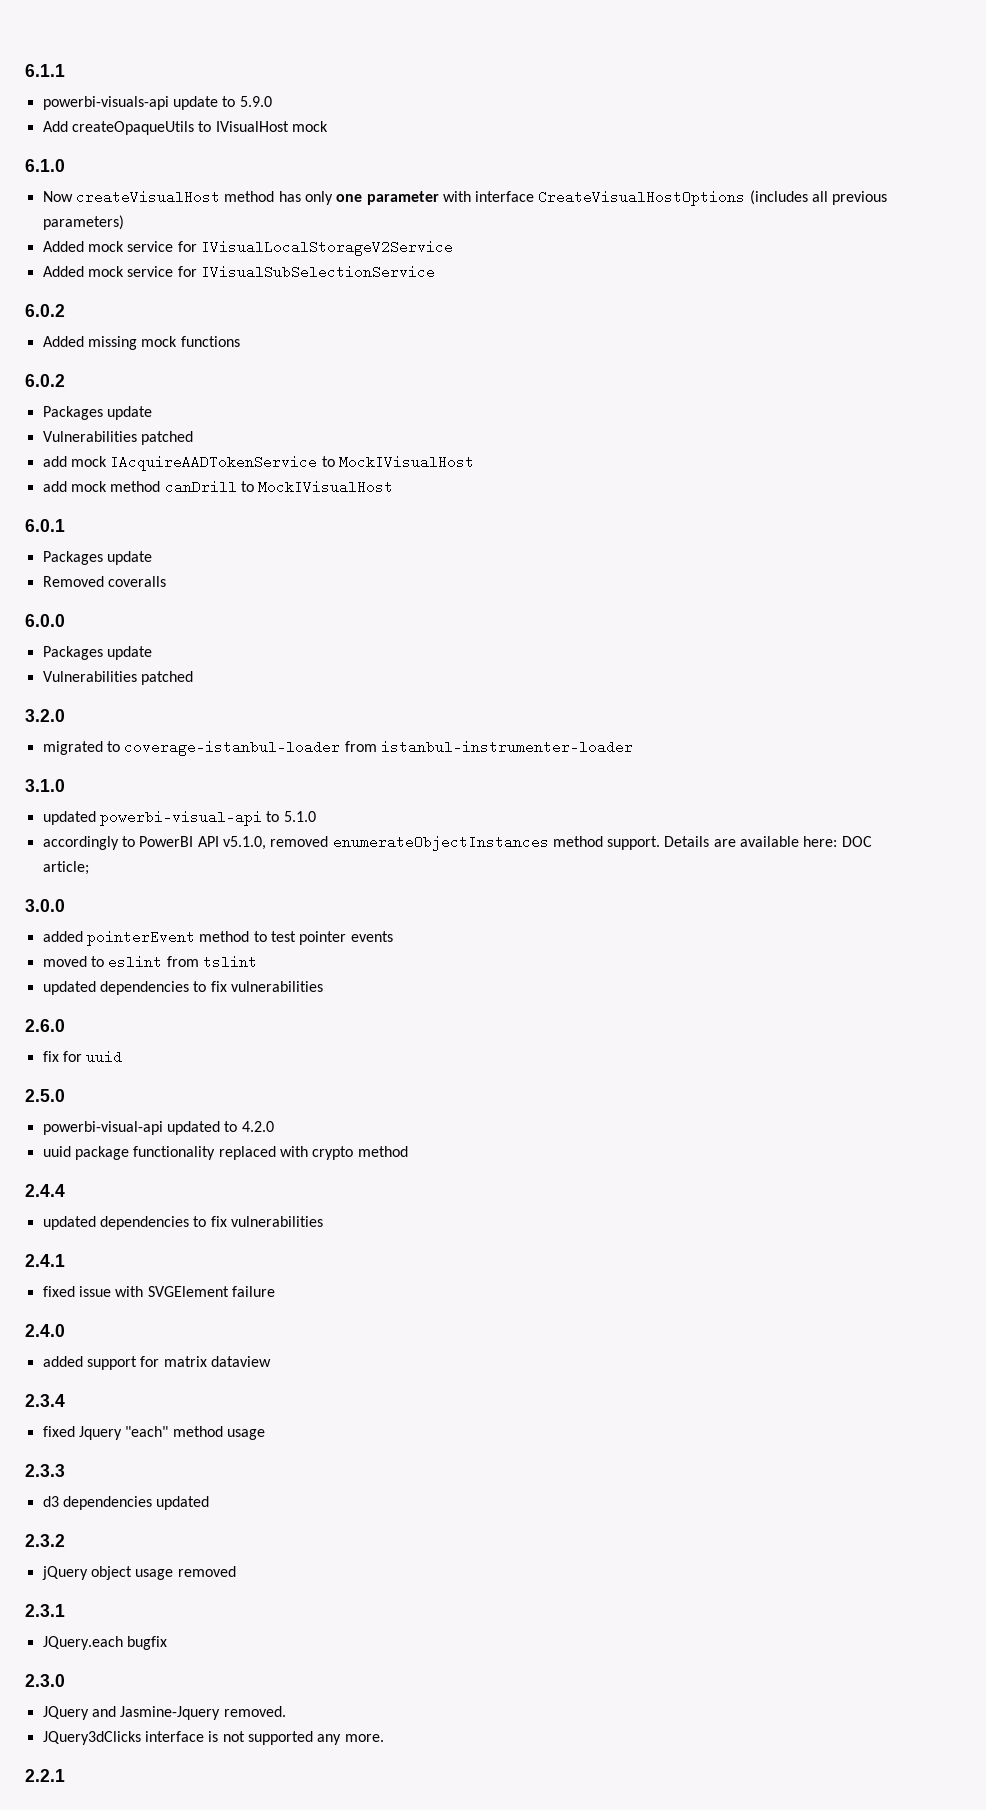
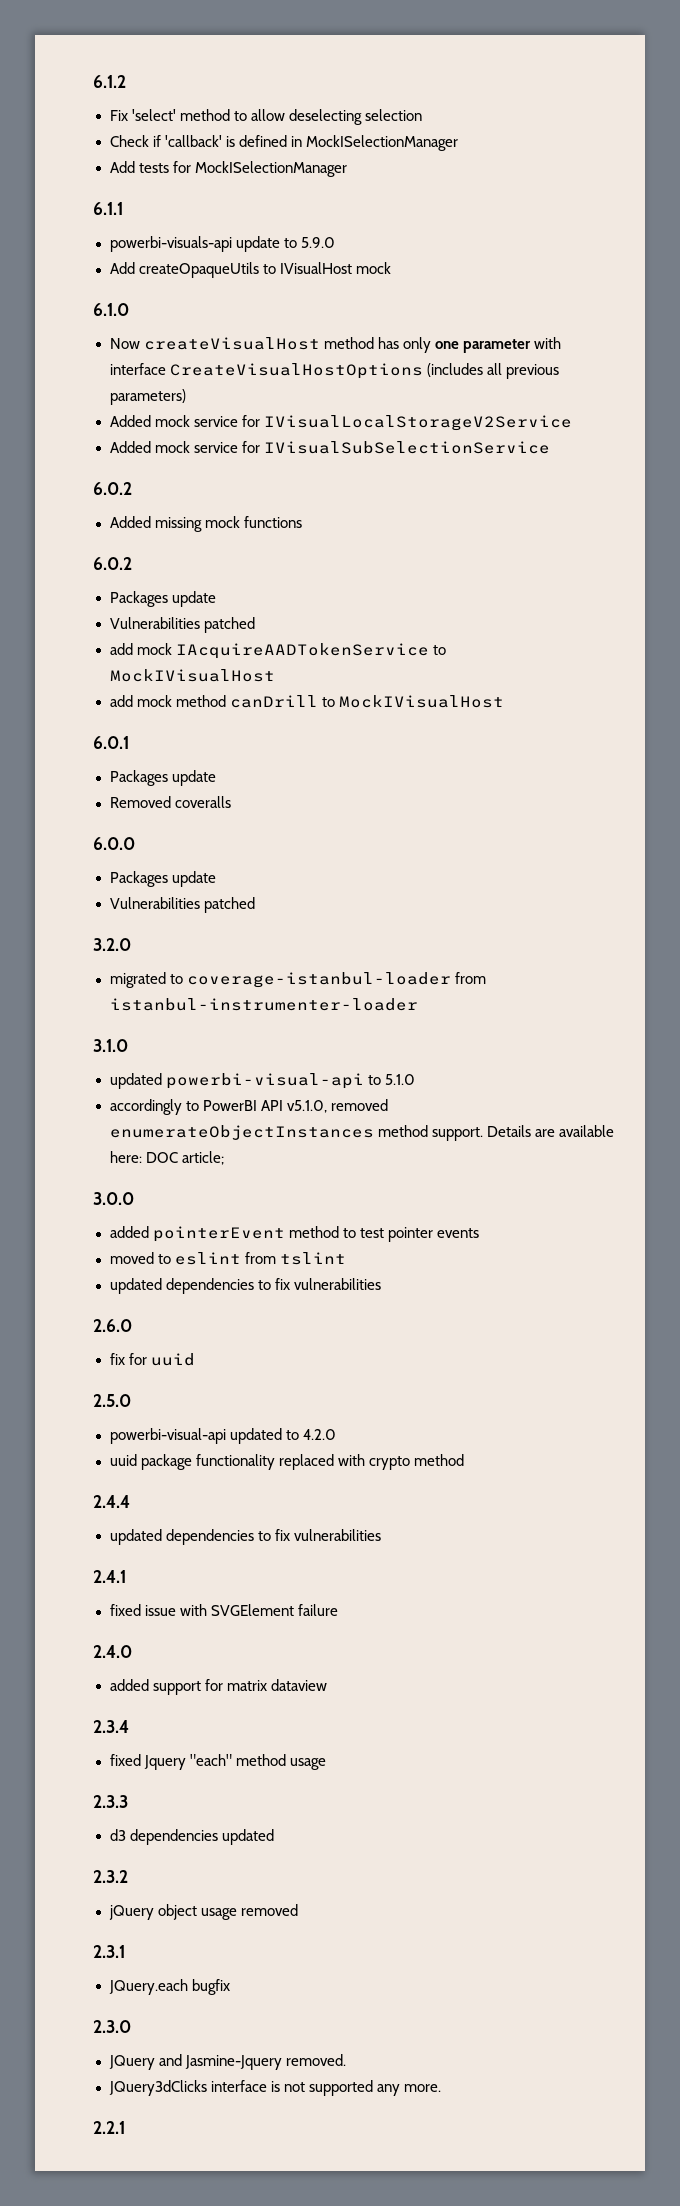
(25, 70) none -> [93,75,126,88] [109,109,422,125] [109,135,458,151] [109,161,347,177] 6.1.2 // Fix 'select' method to allow deselecting selection // Check if 'callback' is defined in MockISelectionManager // Add tests for MockISelectionManager //

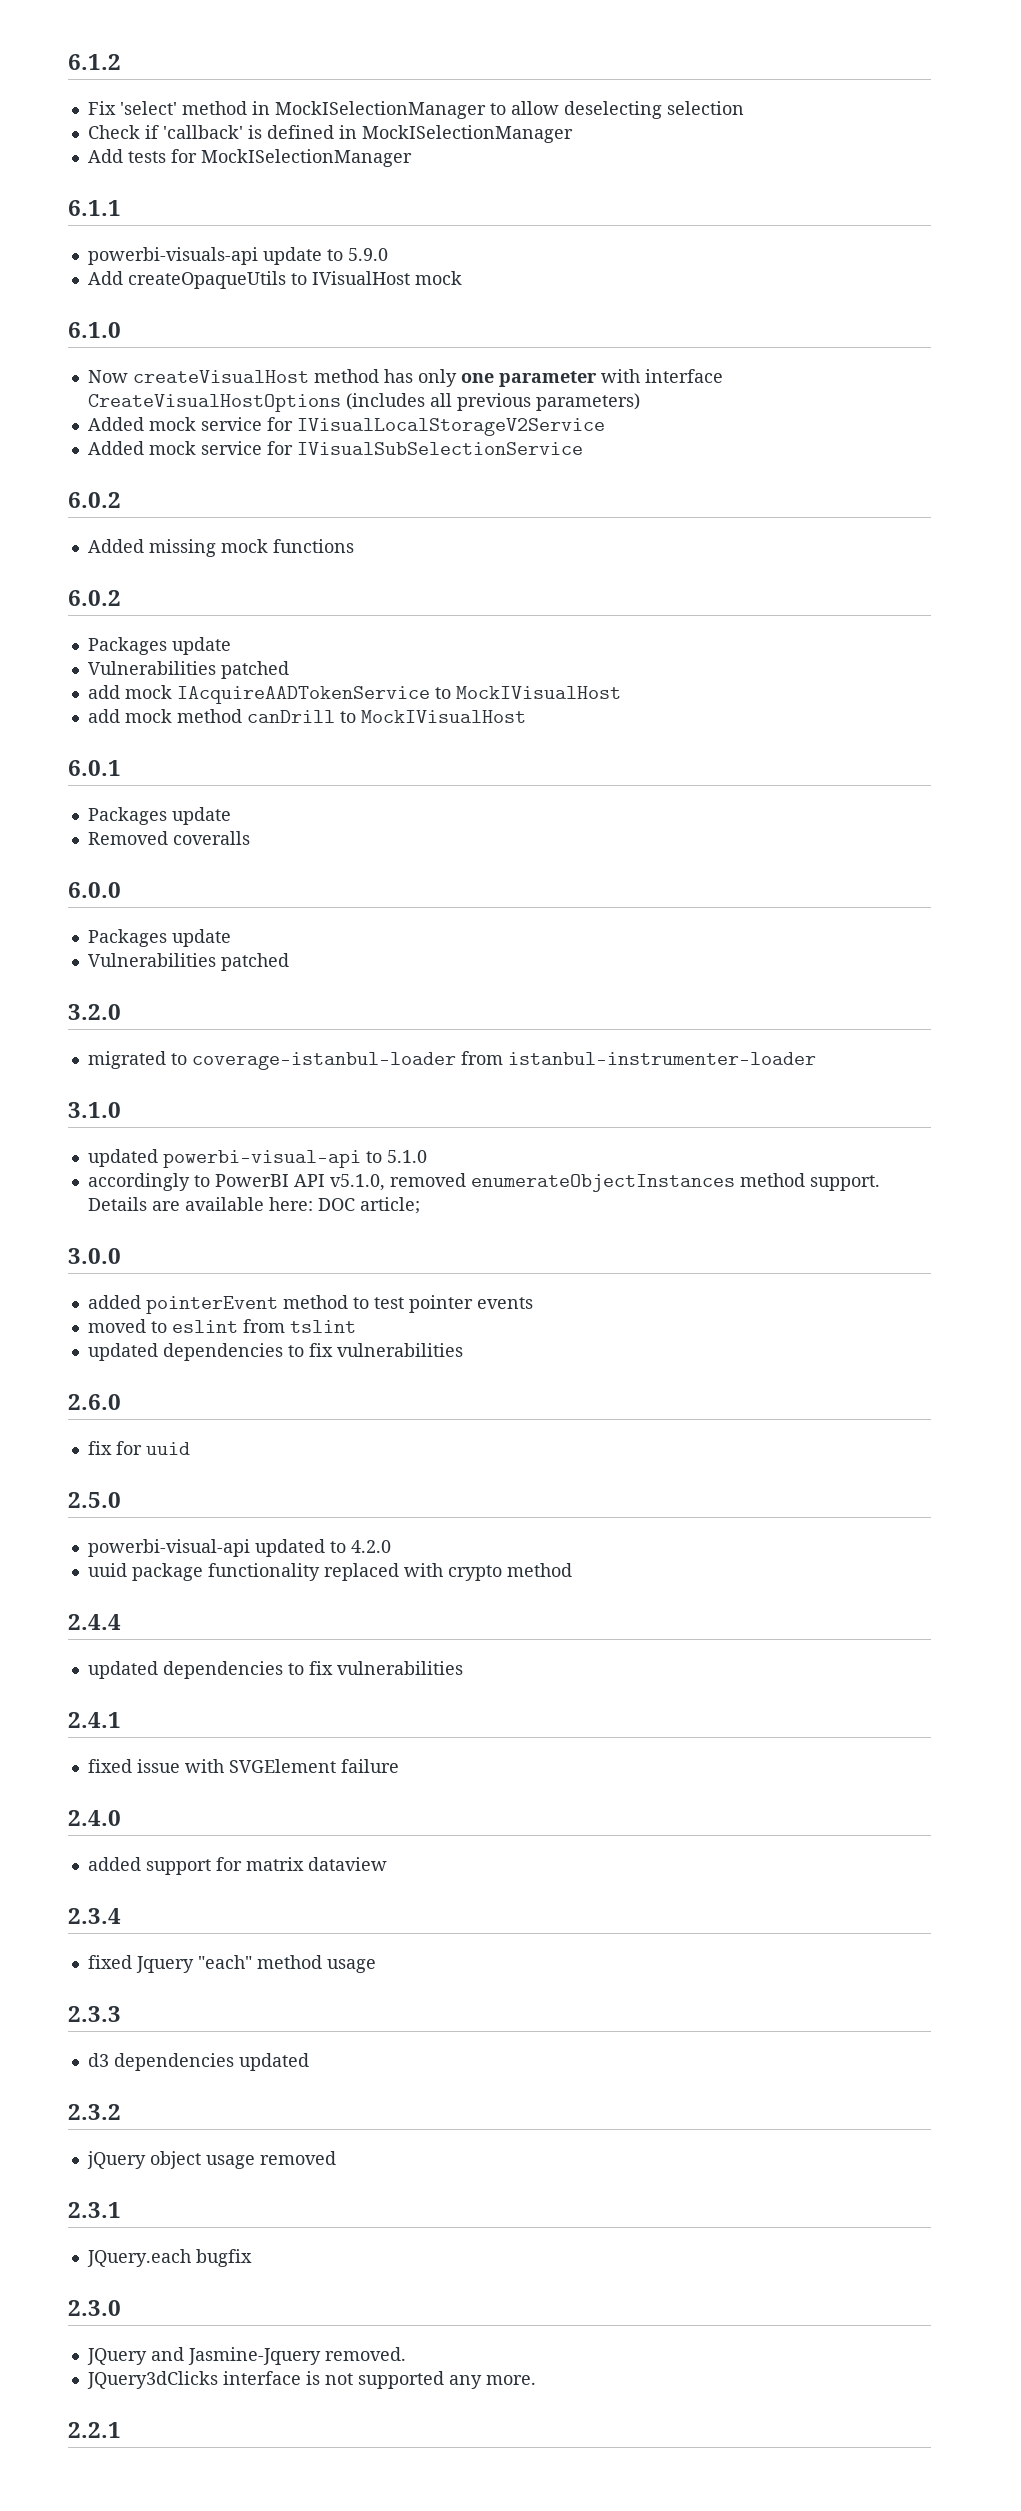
(230, 115) none -> [251,101,486,119] in MockISelectionManager

